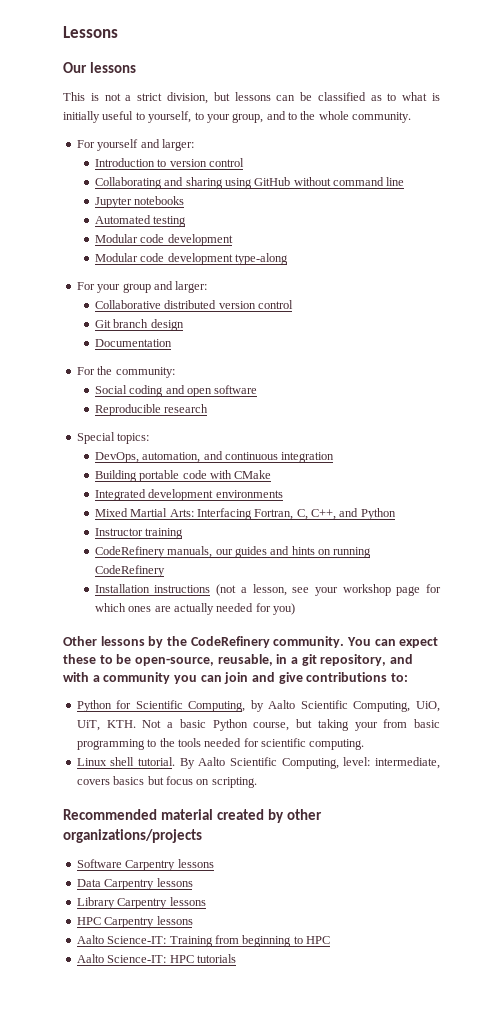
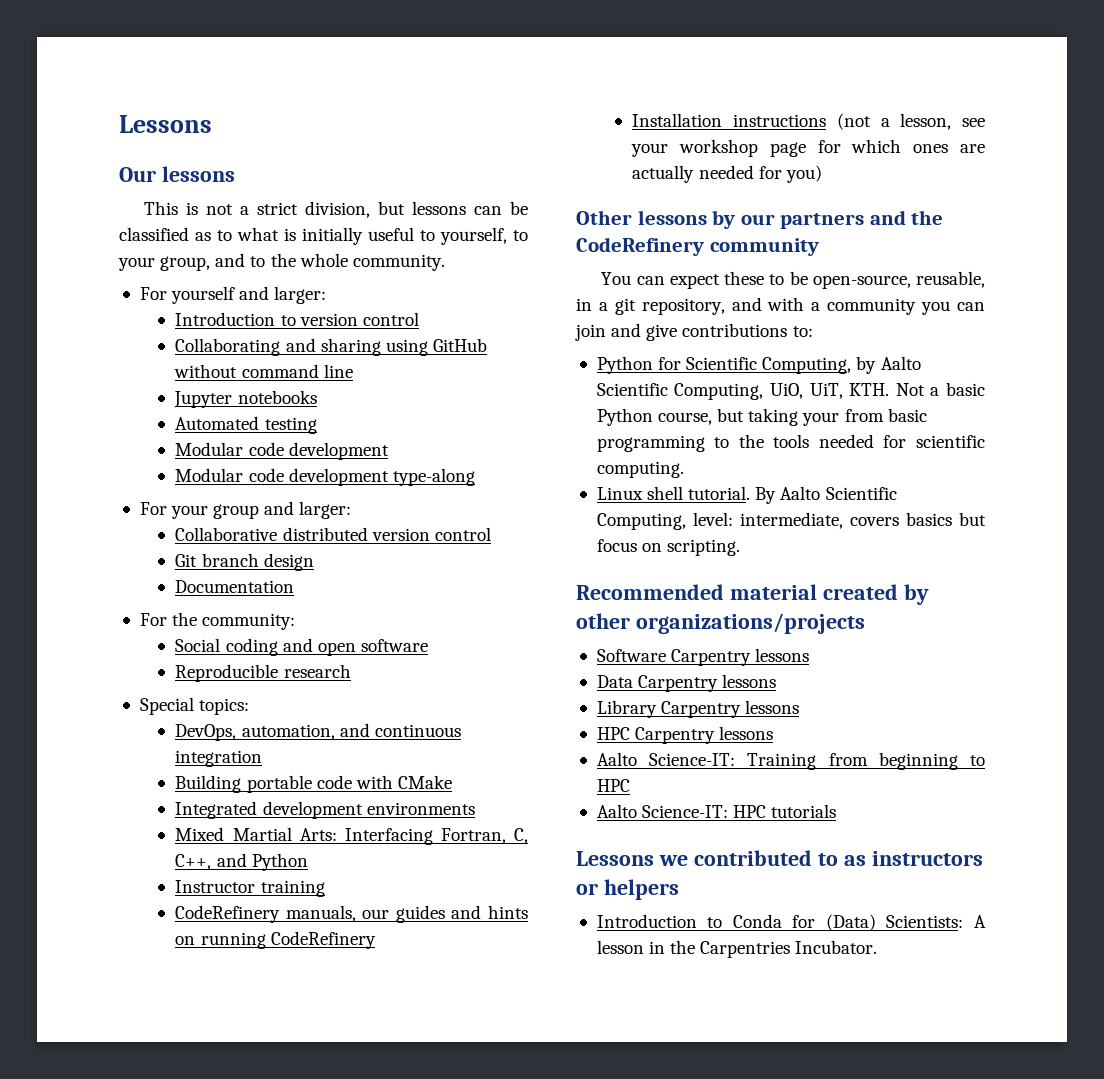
(164, 642) none -> [740,210,906,229] our partners and
[273,636,345,648] community. -> [709,238,819,256] community //
(236, 958) none -> [576,850,983,866] [576,879,679,900] [596,914,986,931] [596,940,878,958] // Lessons we contributed to as instructors or helpers // Introduction to Conda for (Data) Scientists: A lesson in the Carpentries Incubator.

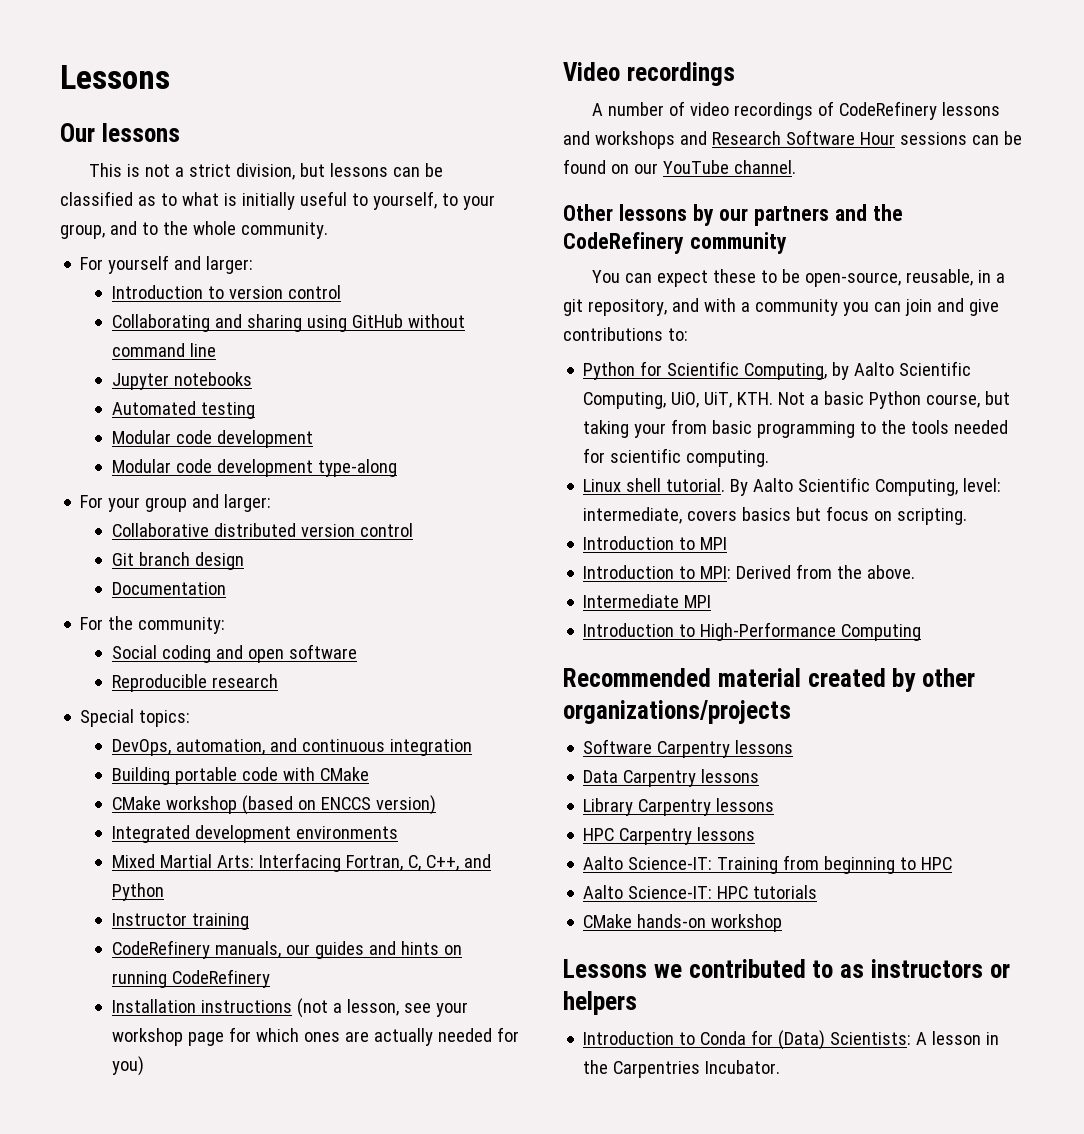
(452, 782) none -> [112,795,437,815] // CMake workshop (based on ENCCS version)
(822, 174) none -> [563,62,735,86] [592,101,1001,120] [563,130,1022,149] [563,159,796,174] // Video recordings // A number of video recordings of CodeRefinery lessons and workshops and Research Software Hour sessions can be found on our YouTube channel.
(741, 547) none -> [583,536,728,550] [583,564,916,579] [583,594,712,608] [583,622,922,641] // Introduction to MPI // Introduction to MPI: Derived from the above. // Intermediate MPI // Introduction to High-Performance Computing
(837, 811) none -> [583,914,783,932] // CMake hands-on workshop

